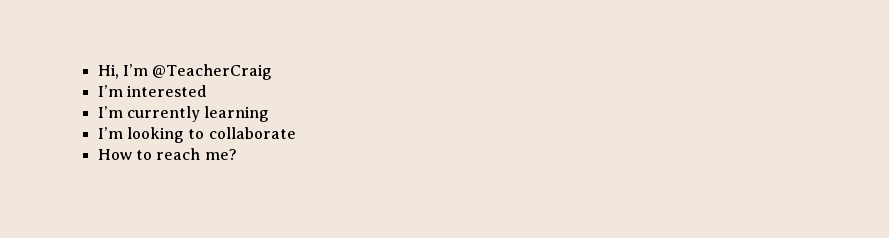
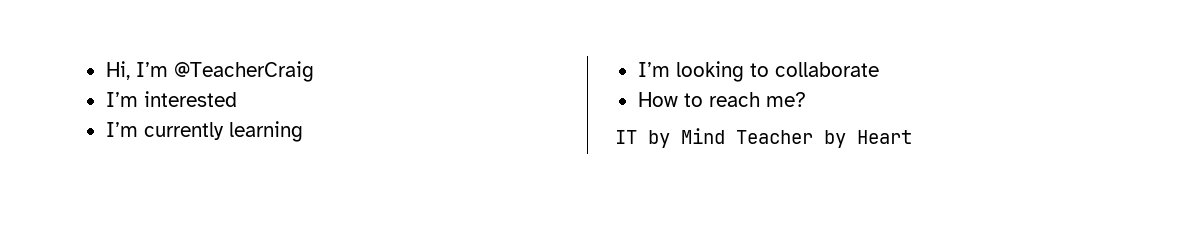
(237, 154) none -> [615,128,912,148] // IT by Mind Teacher by Heart

